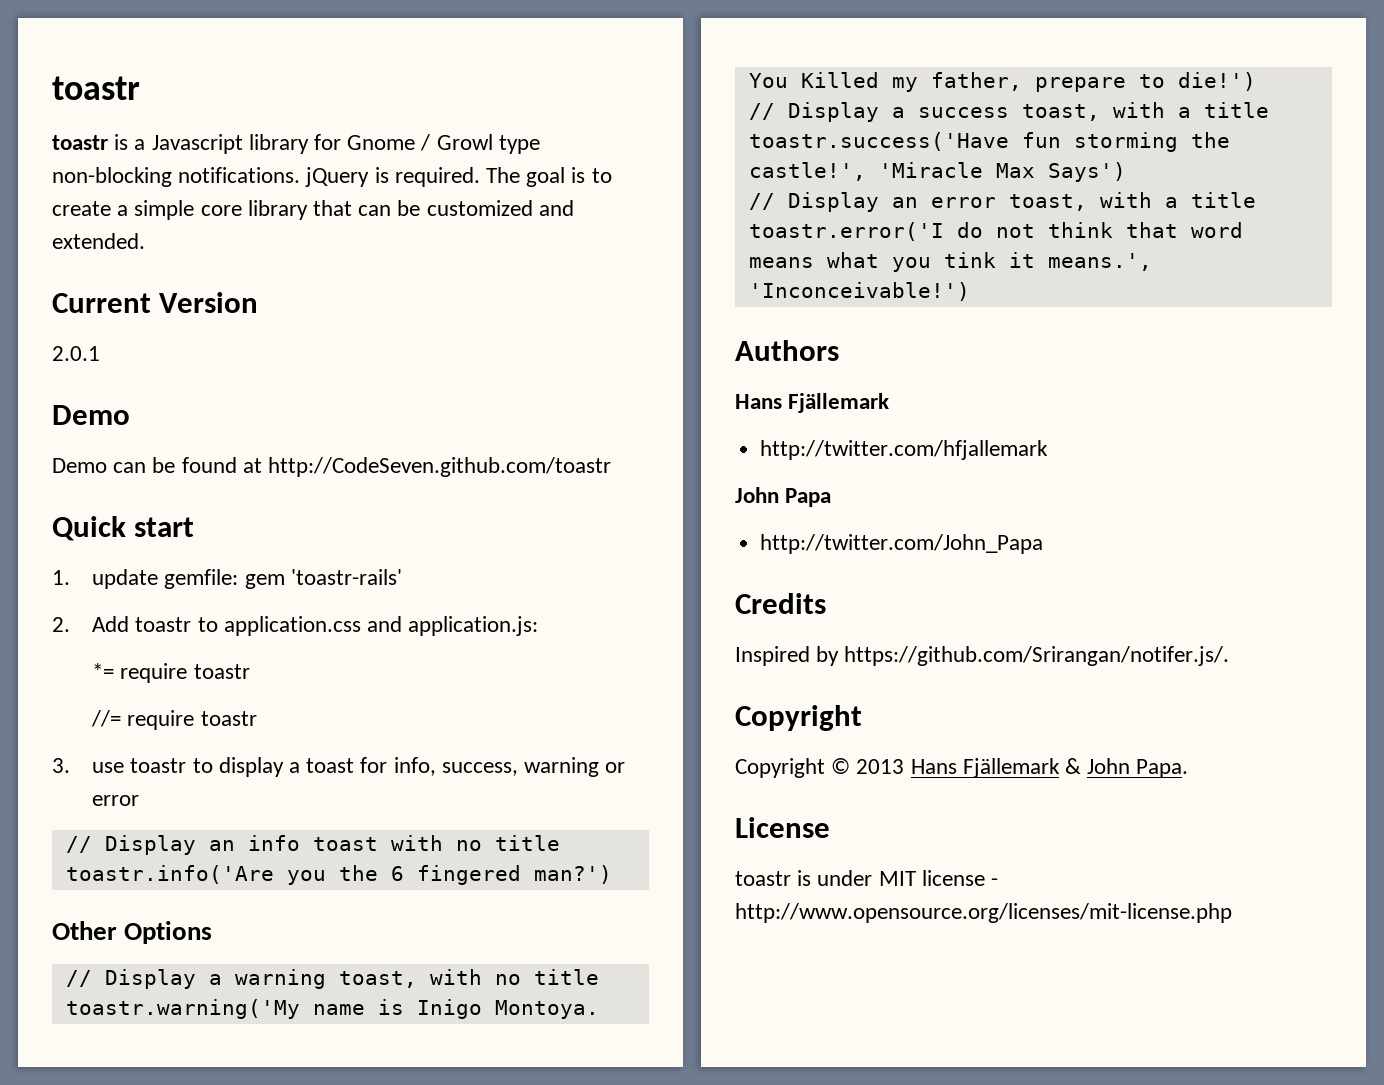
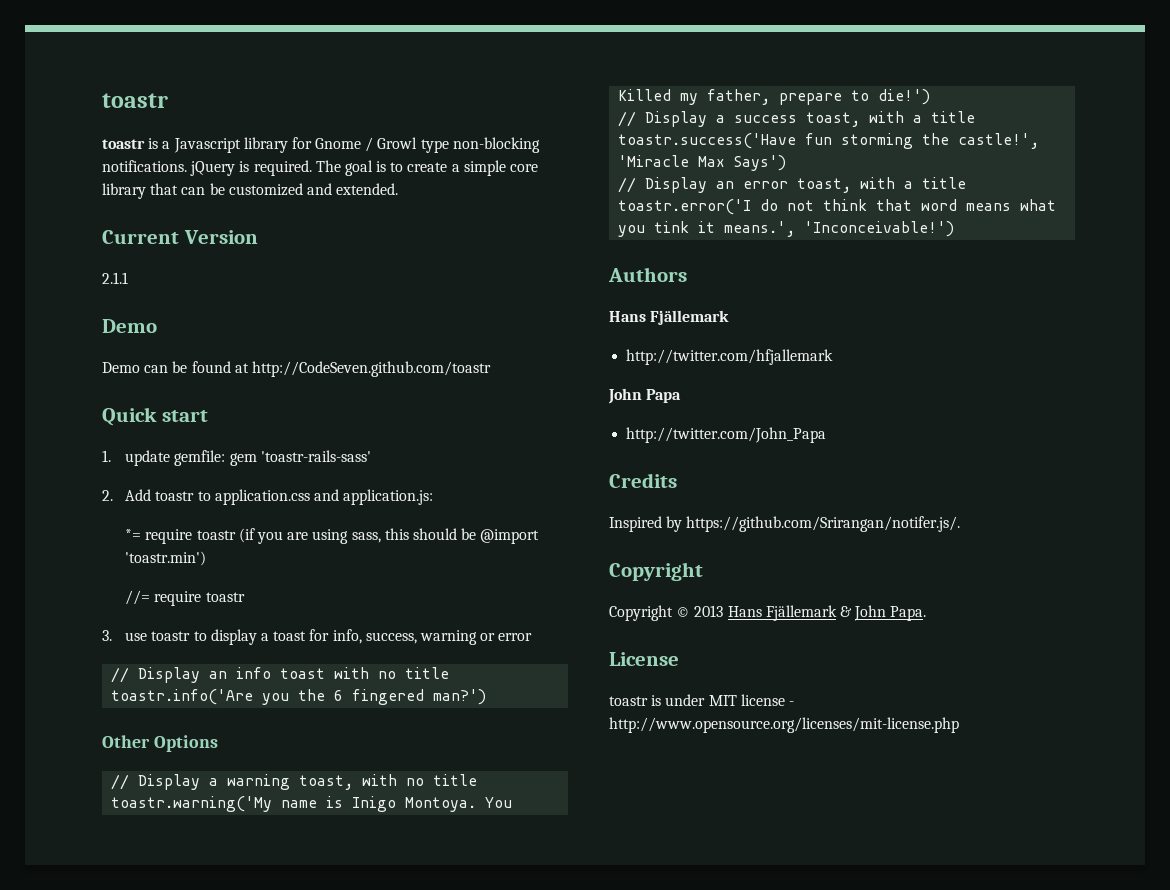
[52,346,100,361] 2.0.1 -> [102,272,128,284] 2.1.1
[290,569,402,585] 'toastr-rails' -> [260,450,371,462] 'toastr-rails-sass'
(250, 671) none -> [238,528,540,544] [125,551,207,566] (if you are using sass, this should be @import 'toastr.min')

